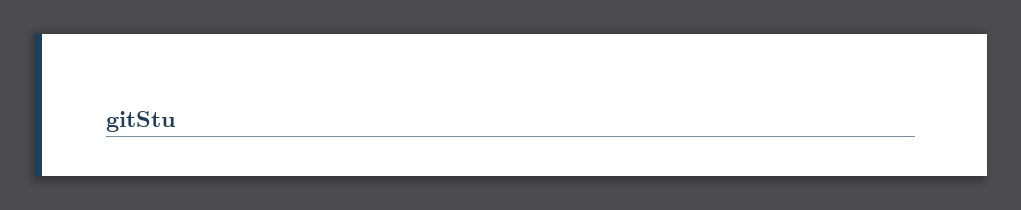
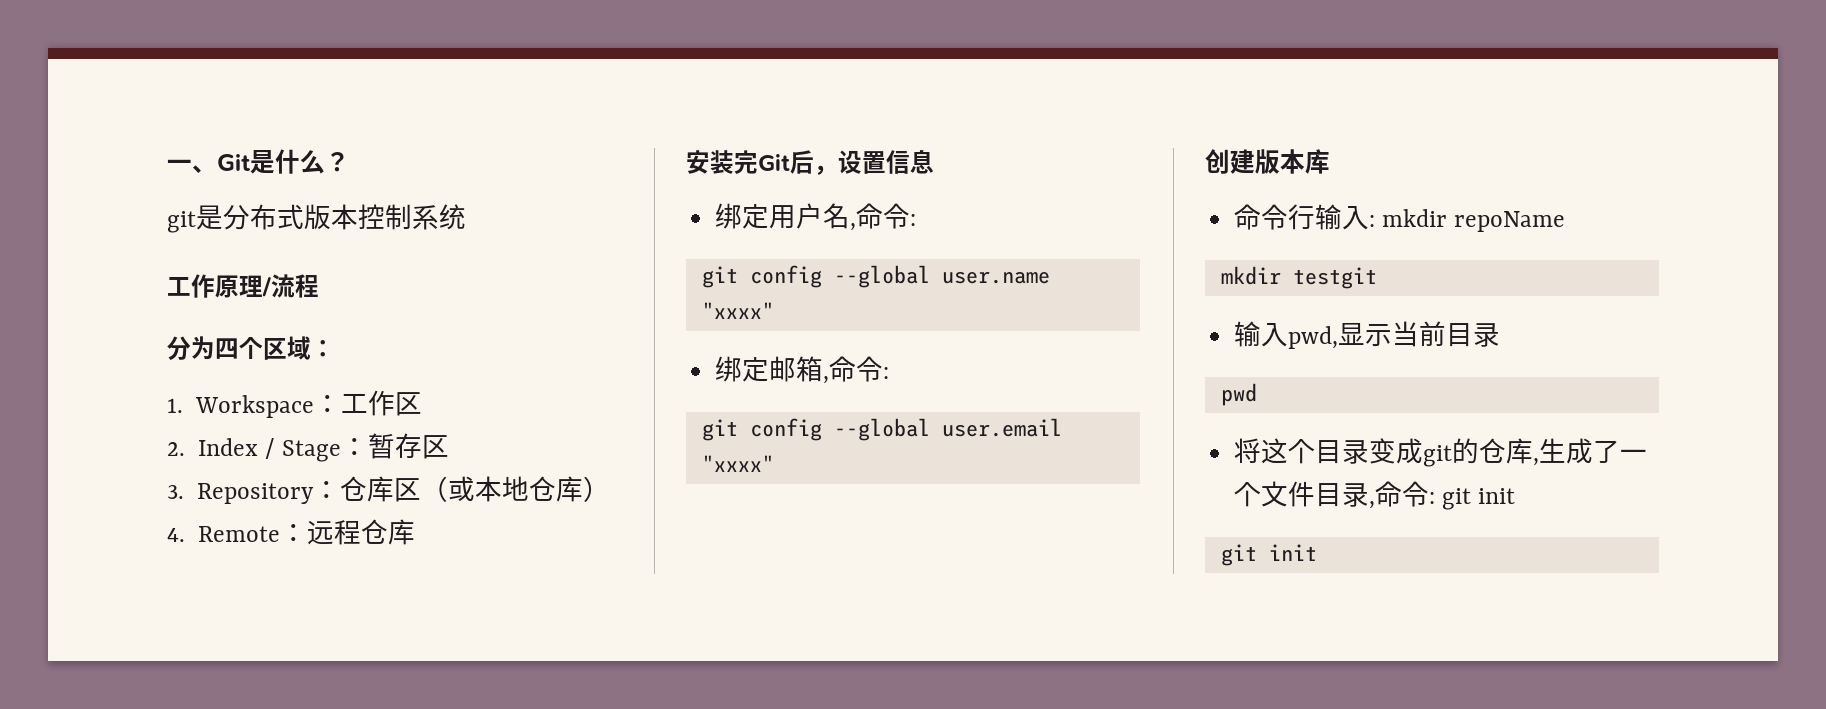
[106,111,176,132] gitStu -> [167,149,350,174] [167,204,466,233] [167,274,319,298] [167,336,335,360] [167,390,423,418] [167,433,449,462] [167,476,611,504] [167,519,416,545] [686,149,934,175] [715,203,917,231] [701,265,1050,288] [701,302,774,319] [715,356,890,384] [701,418,1062,441] [701,455,774,472] [1205,149,1330,174] [1234,204,1566,232] [1220,266,1377,289] [1234,321,1501,349] [1220,383,1257,406] [1234,438,1648,467] [1234,481,1516,510] [1220,544,1317,566] 一、Git是什么？ // git是分布式版本控制系统 // 工作原理/流程 // 分为四个区域： // 1. Workspace：工作区 // 2. Index / Stage：暂存区 // 3. Repository：仓库区（或本地仓库） // 4. Remote：远程仓库 // 安装完Git后，设置信息 // 绑定用户名,命令: // git config --global user.name "xxxx" // 绑定邮箱,命令: // git config --global user.email "xxxx" // 创建版本库 // 命令行输入: mkdir repoName // mkdir testgit // 输入pwd,显示当前目录 // pwd // 将这个目录变成git的仓库,生成了一个文件目录,命令: git init // git init

